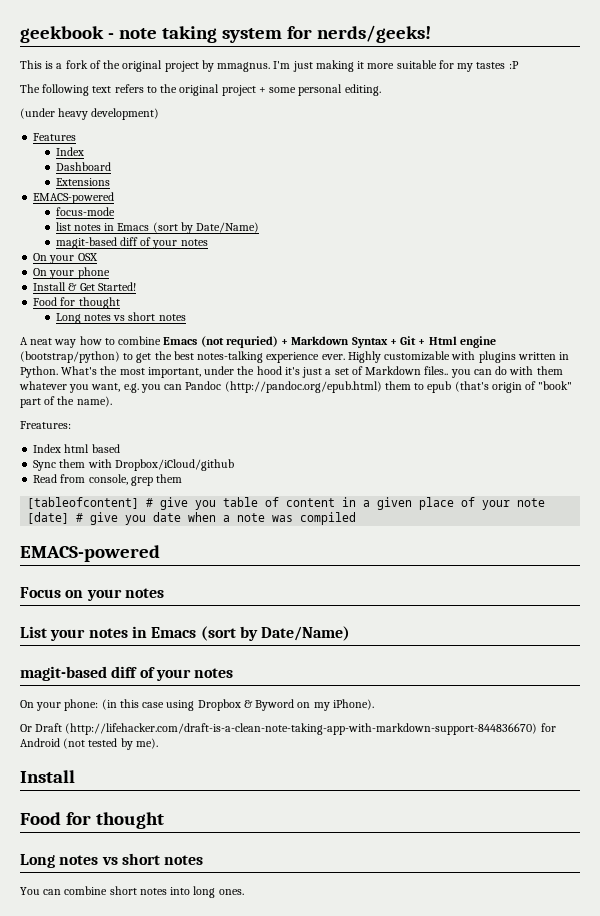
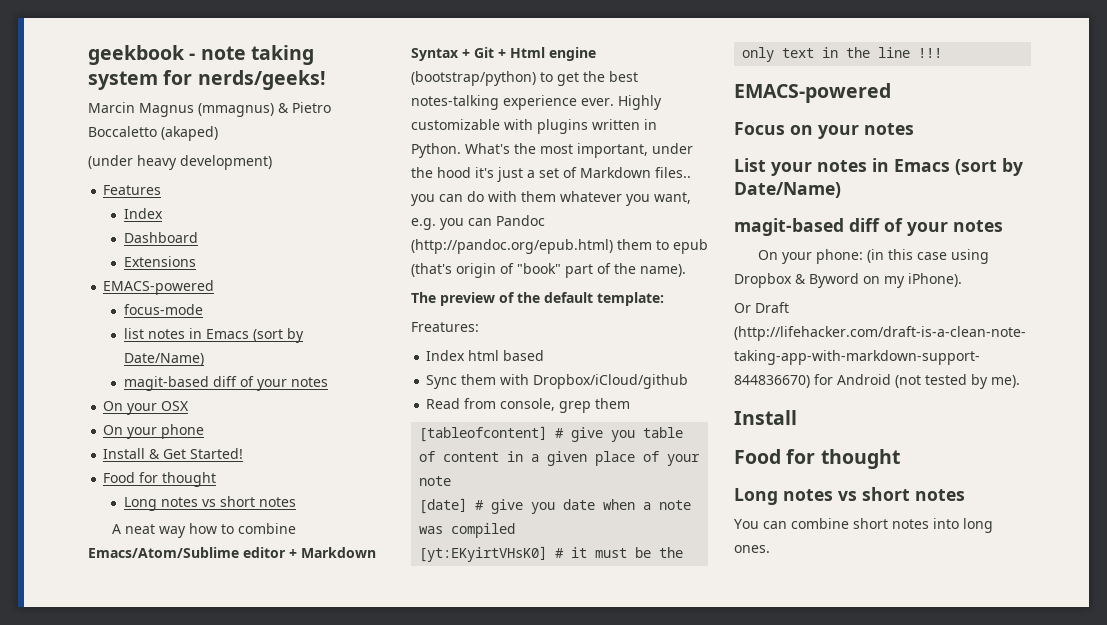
[20,60,519,72] [20,84,381,96] This is a fork of the original project by mmagnus. I'm just making it more suitable for my tastes :P // The following text refers to the original project + some personal editing. -> [88,102,331,117] [88,126,218,141] Marcin Magnus (mmagnus) & Pietro Boccaletto (akaped)
[163,336,278,348] Emacs (not requried) -> [88,547,286,558] Emacs/Atom/Sublime editor
(112, 401) none -> [411,292,664,306] // The preview of the default template:
(357, 518) none -> [419,546,684,562] [742,47,943,62] // [yt:EKyirtVHsK0] # it must be the only text in the line !!!

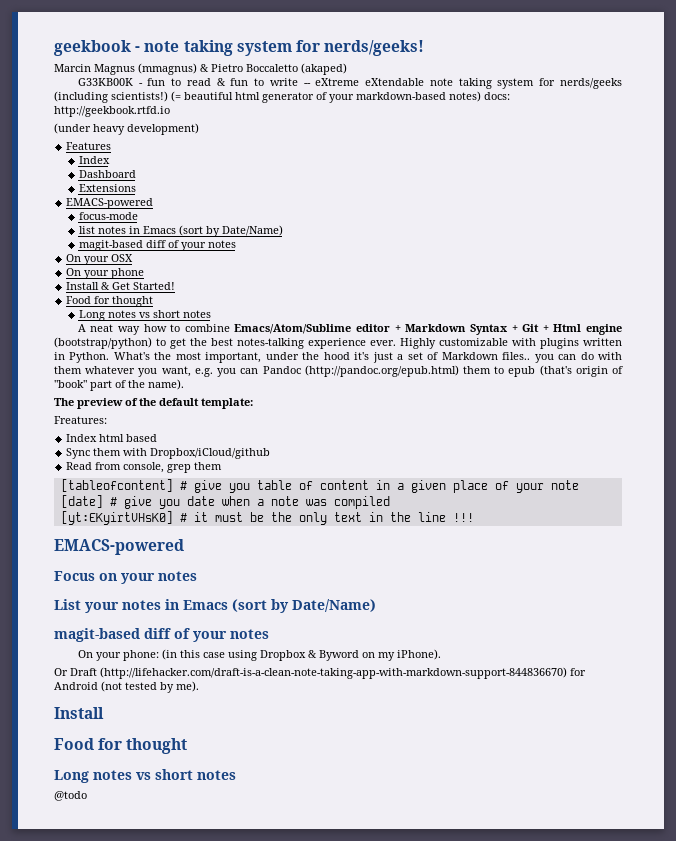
(218, 133) none -> [77,78,622,89] [54,91,510,103] [54,106,170,117] // G33KB00K - fun to read & fun to write -- eXtreme eXtendable note taking system for nerds/geeks (including scientists!) (= beautiful html generator of your markdown-based notes) docs: http://geekbook.rtfd.io
[734,518,993,533] [734,545,770,553] You can combine short notes into long ones. -> [54,791,87,801] @todo

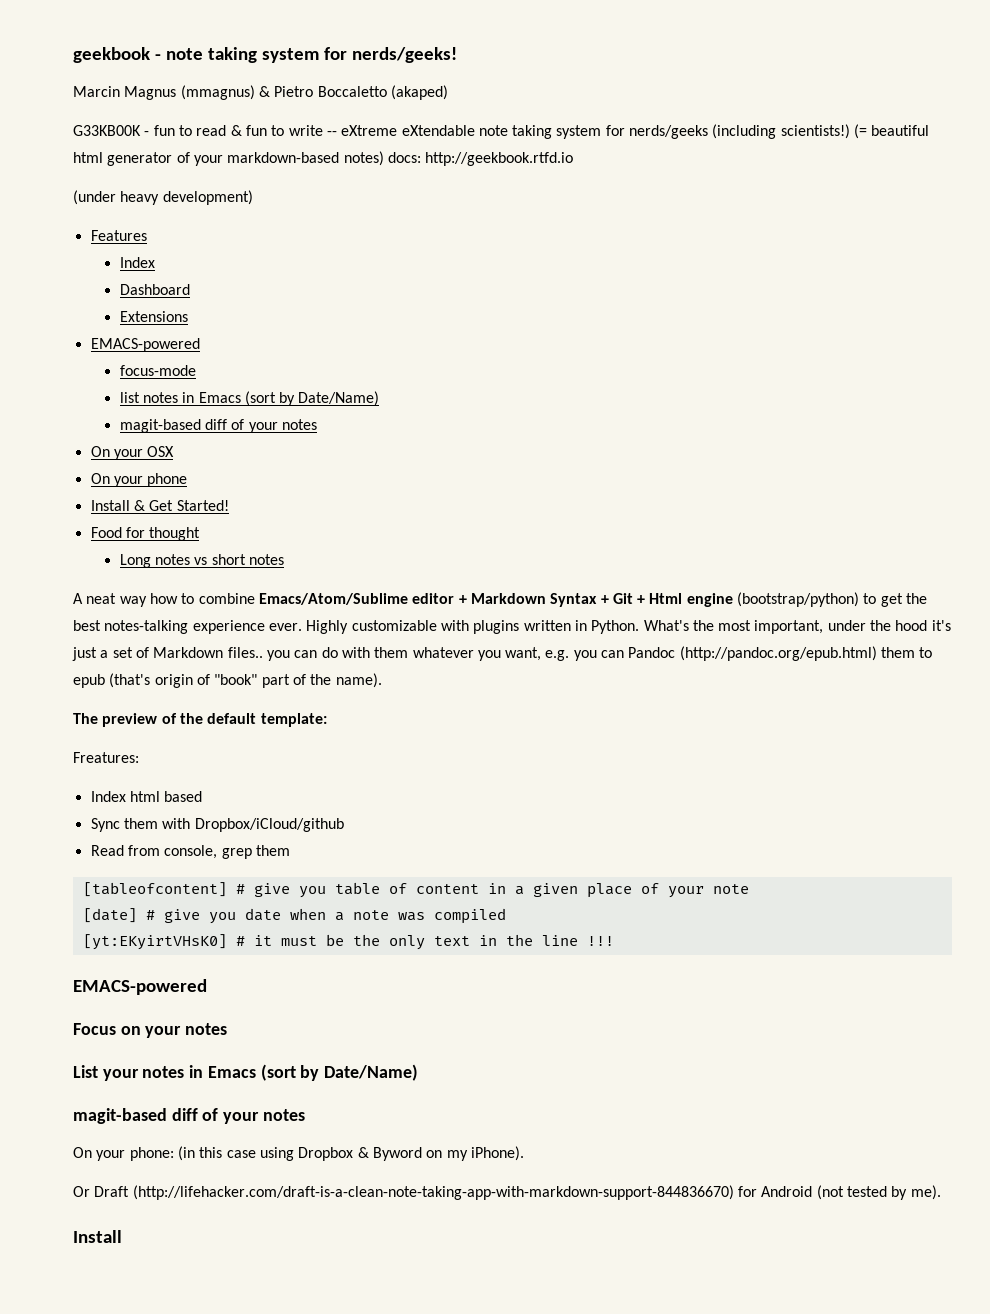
[54,738,188,754] [54,769,236,783] [54,791,87,801] // Food for thought // Long notes vs short notes // @todo -> (122, 1236) none

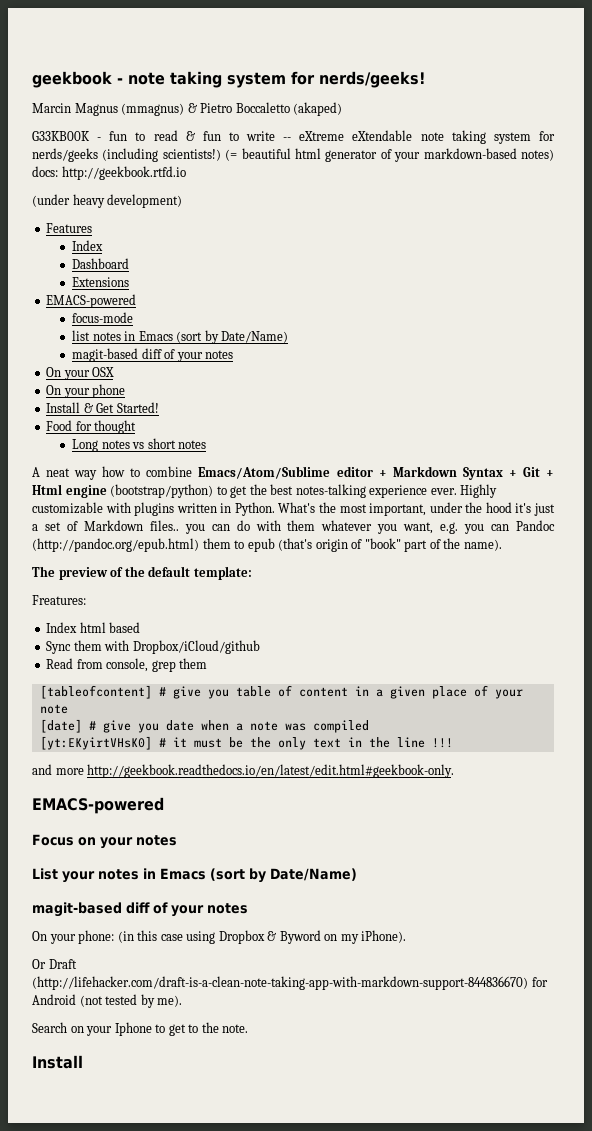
(614, 941) none -> [32,764,455,778] // and more http://geekbook.readthedocs.io/en/latest/edit.html#geekbook-only.
(941, 1192) none -> [32,1022,249,1036] // Search on your Iphone to get to the note.

